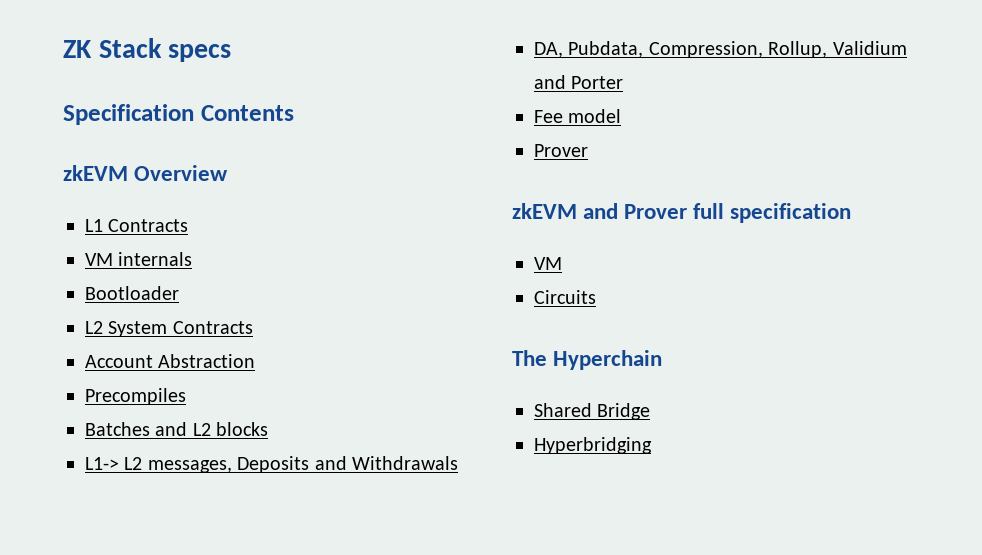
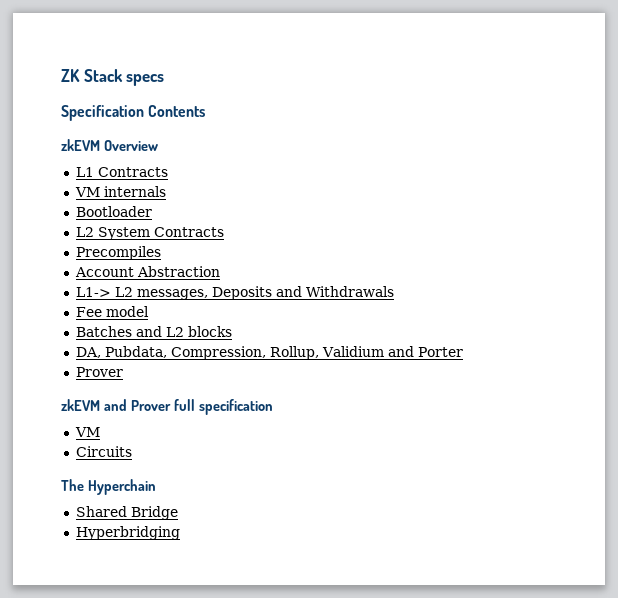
(253, 327) none -> [75,246,161,260] // Precompiles
[85,388,186,405] [85,422,269,436] // Precompiles // Batches and L2 blocks -> (220, 271) none
(458, 463) none -> [75,306,149,317] [75,326,232,337] // Fee model // Batches and L2 blocks
[534,109,622,123] // Fee model -> (463, 352) none

